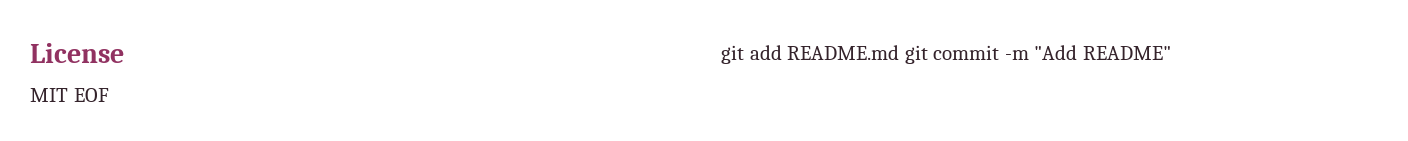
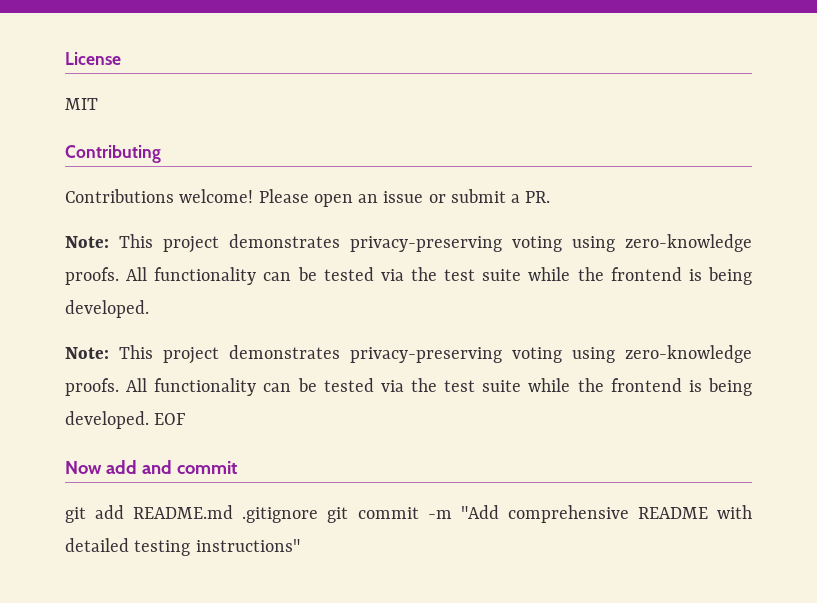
[73,88,109,102] EOF -> [65,145,161,163] [65,189,551,207] [65,234,752,253] [65,267,752,285] [65,300,149,318] [65,345,752,364] [65,378,752,396] [65,411,186,429] [65,460,237,474] // Contributing // Contributions welcome! Please open an issue or submit a PR. // Note: This project demonstrates privacy-preserving voting using zero-knowledge proofs. All functionality can be tested via the test suite while the frontend is being developed. // Note: This project demonstrates privacy-preserving voting using zero-knowledge proofs. All functionality can be tested via the test suite while the frontend is being developed. EOF // Now add and commit
(900, 52) none -> [242,507,319,523] .gitignore
[1082,46,1171,60] README" -> [507,505,753,523] [65,538,300,556] comprehensive README with detailed testing instructions"

